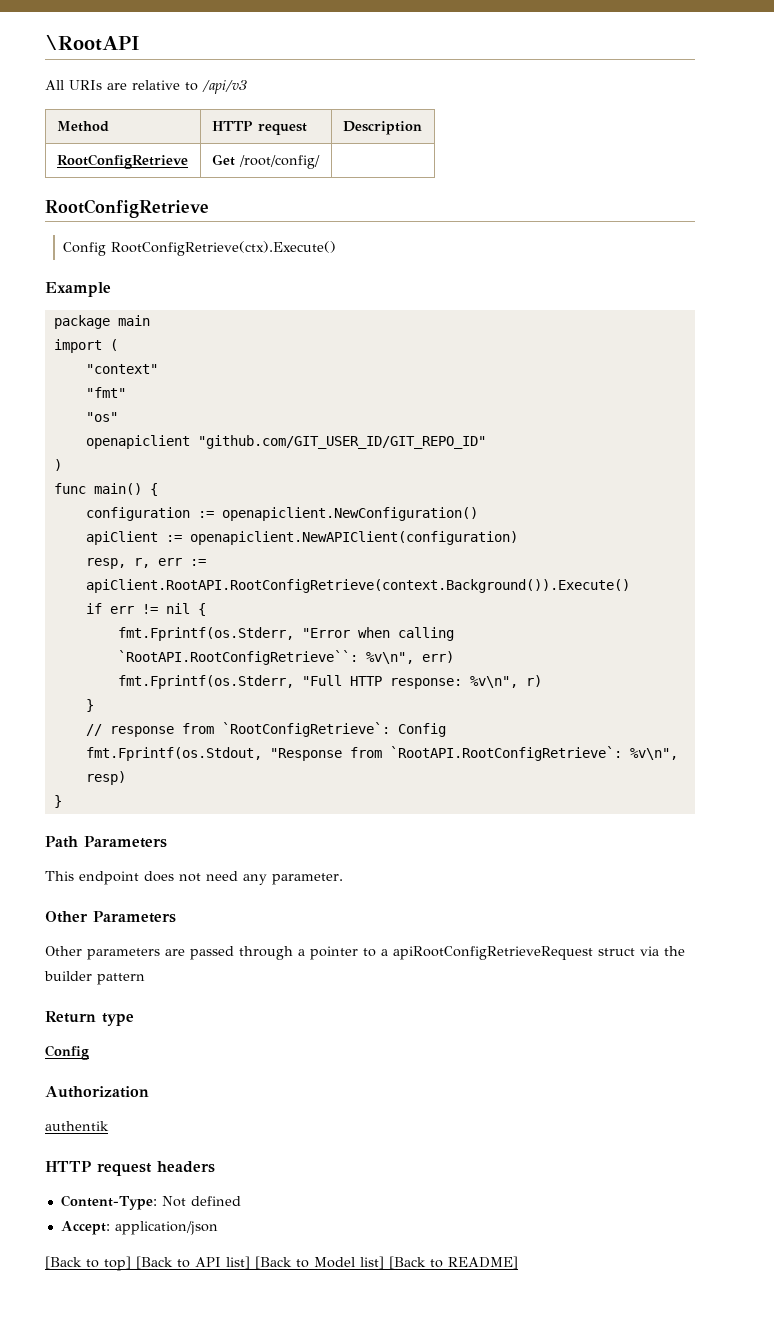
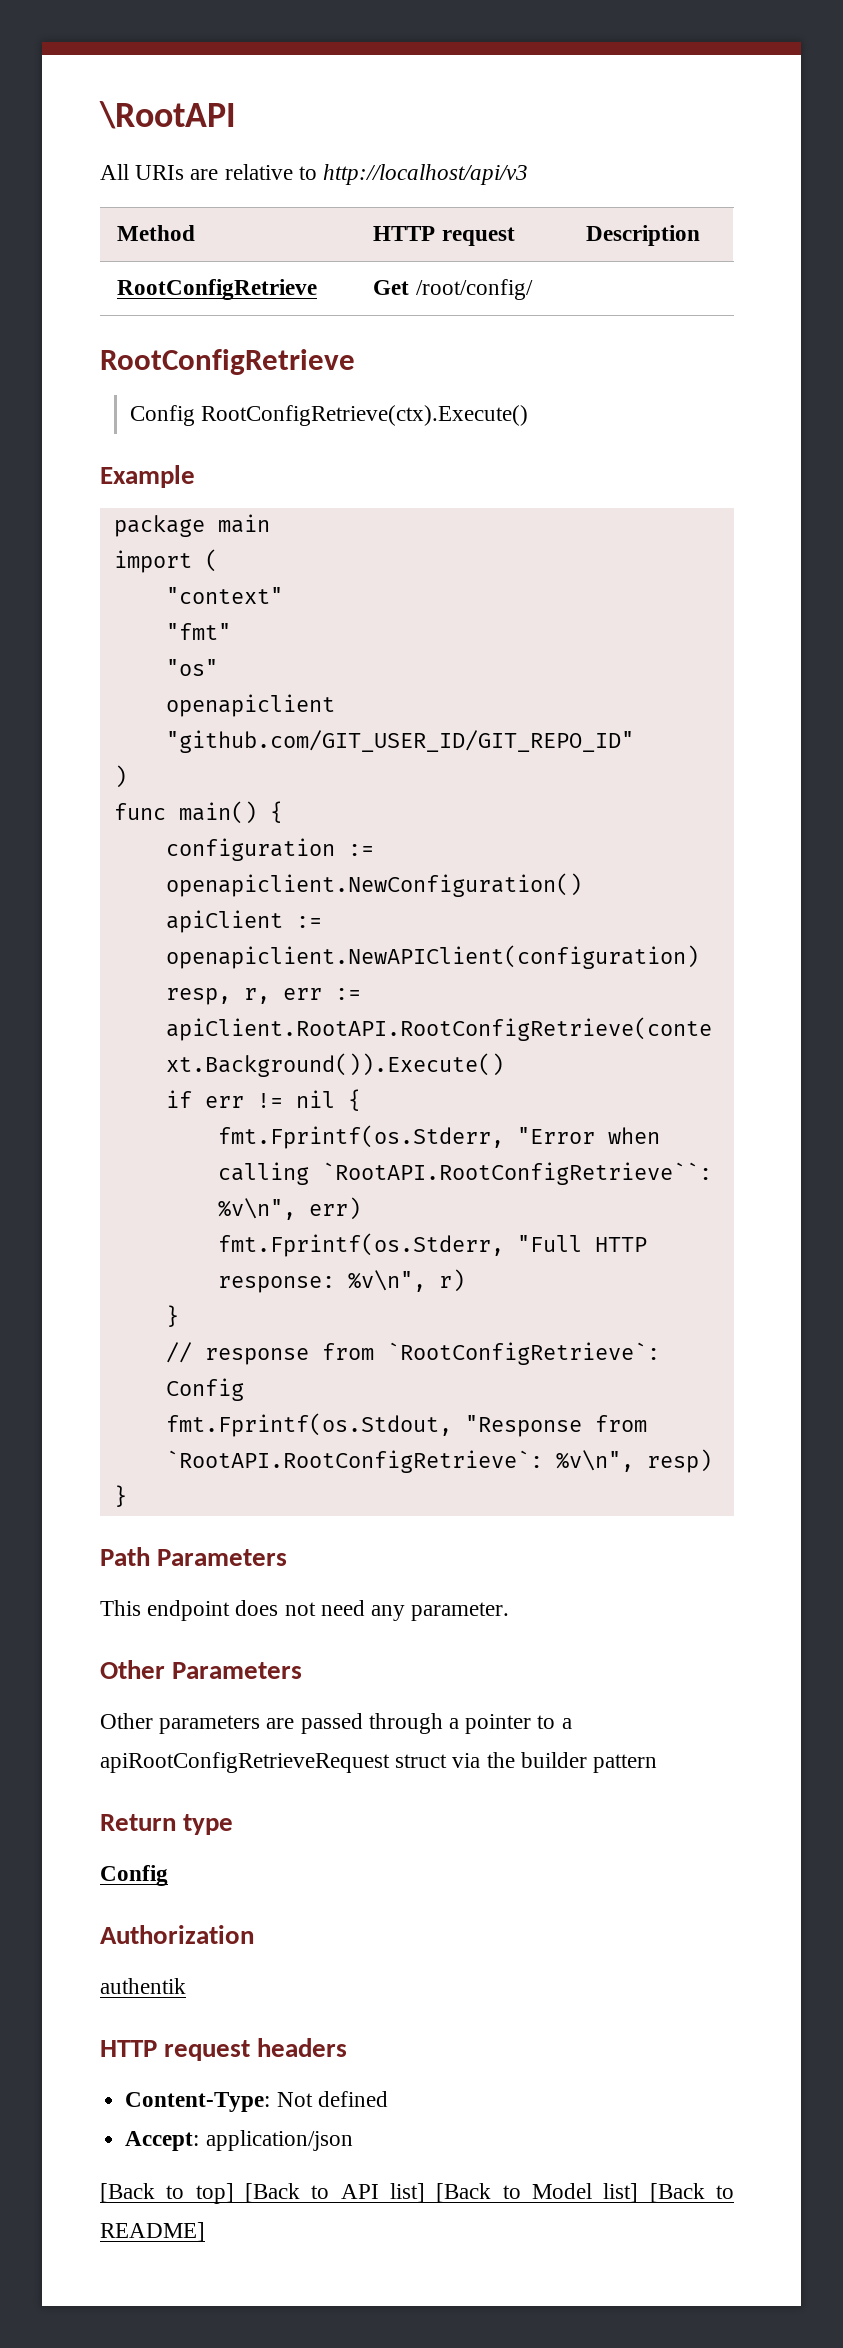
[202,80,247,94] /api/v3 -> [323,164,529,185] http://localhost/api/v3

